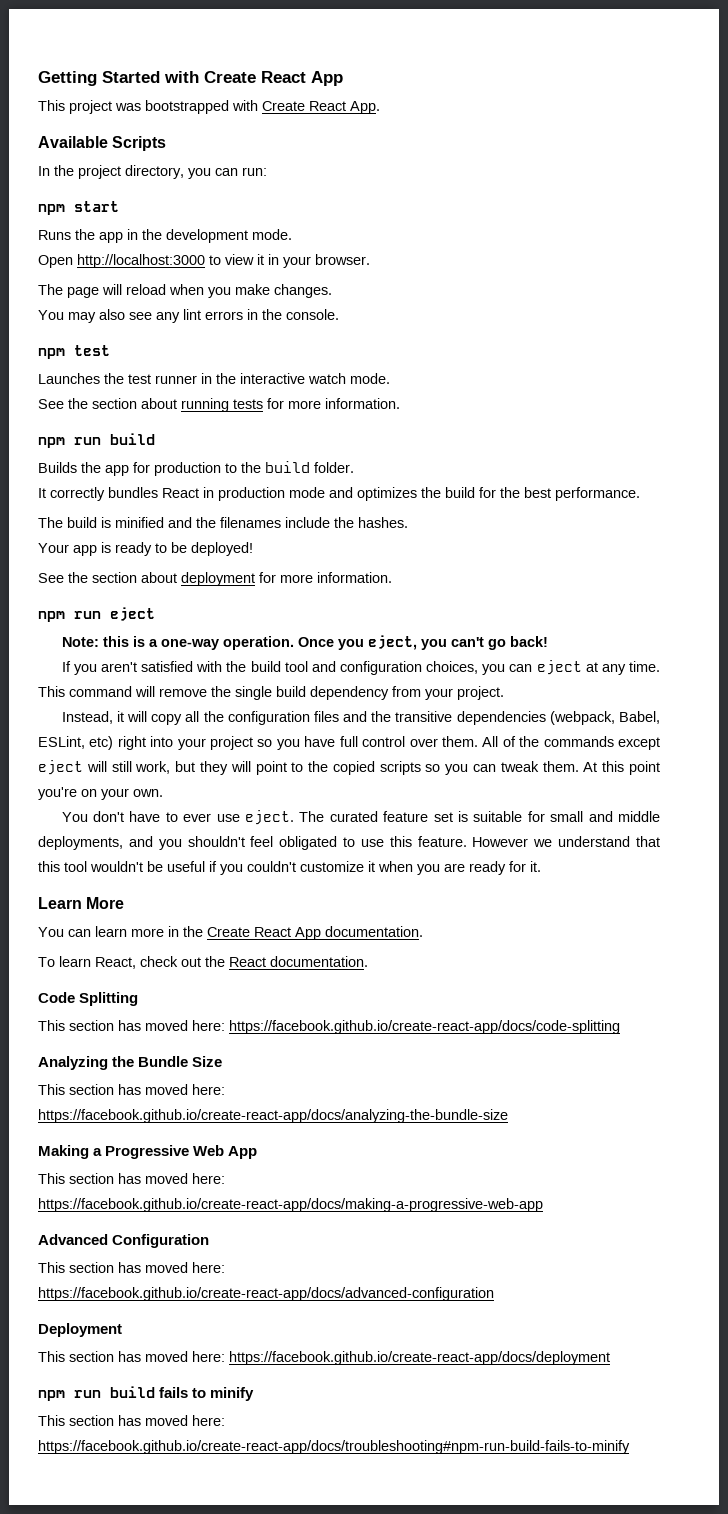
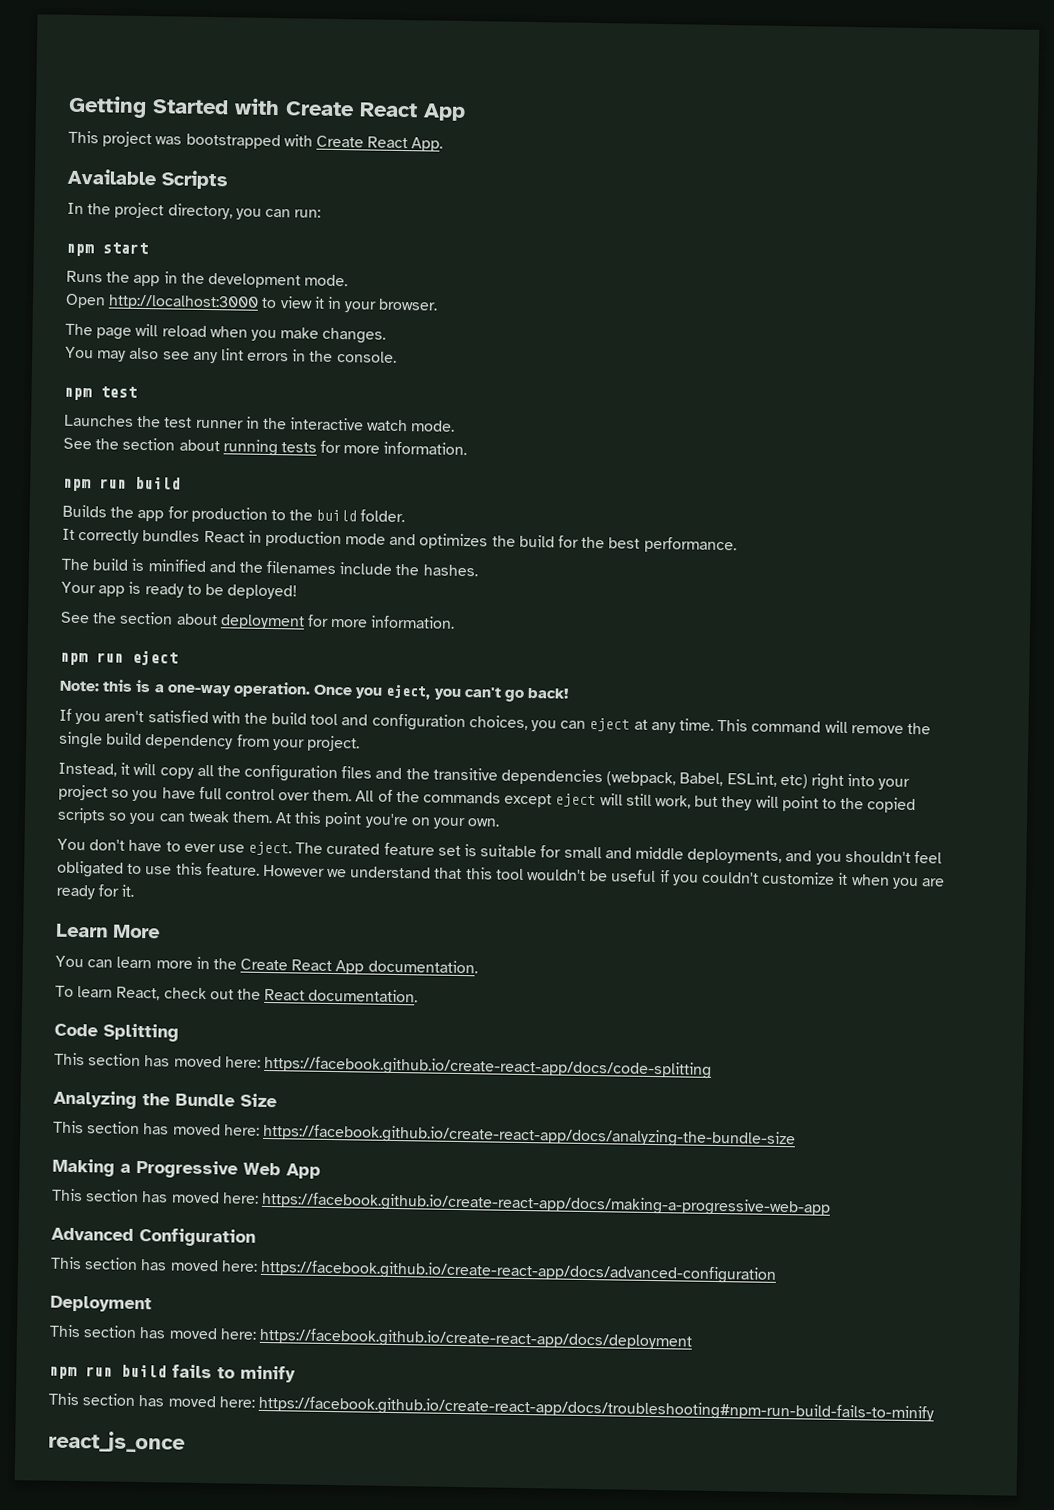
(630, 1447) none -> [48,1430,186,1453] // react_js_once

